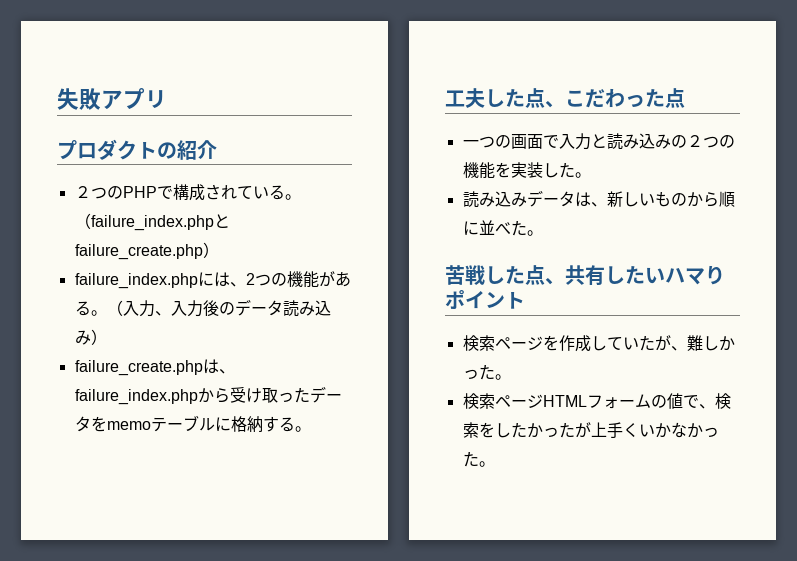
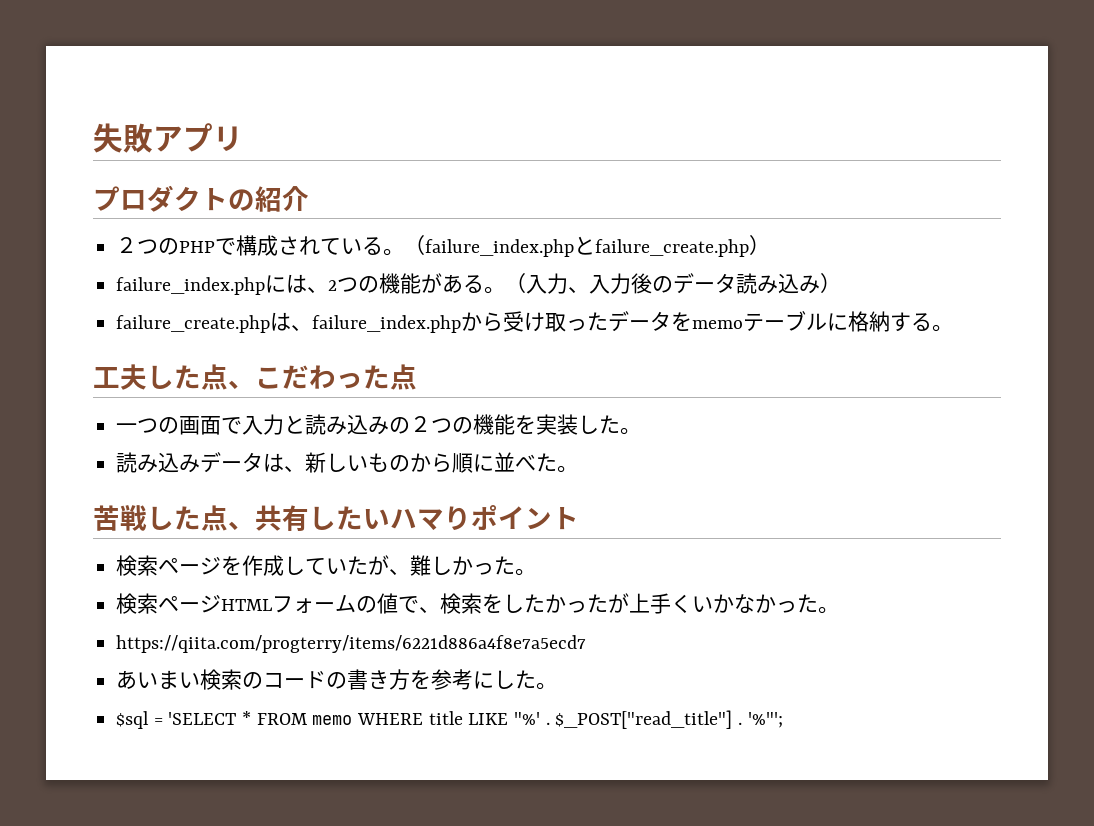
(495, 464) none -> [116,635,587,653] [116,669,558,690] [116,710,783,729] // https://qiita.com/progterry/items/6221d886a4f8e7a5ecd7 // あいまい検索のコードの書き方を参考にした。 // $sql = 'SELECT * FROM memo WHERE title LIKE "%' . $_POST["read_title"] . '%"';

